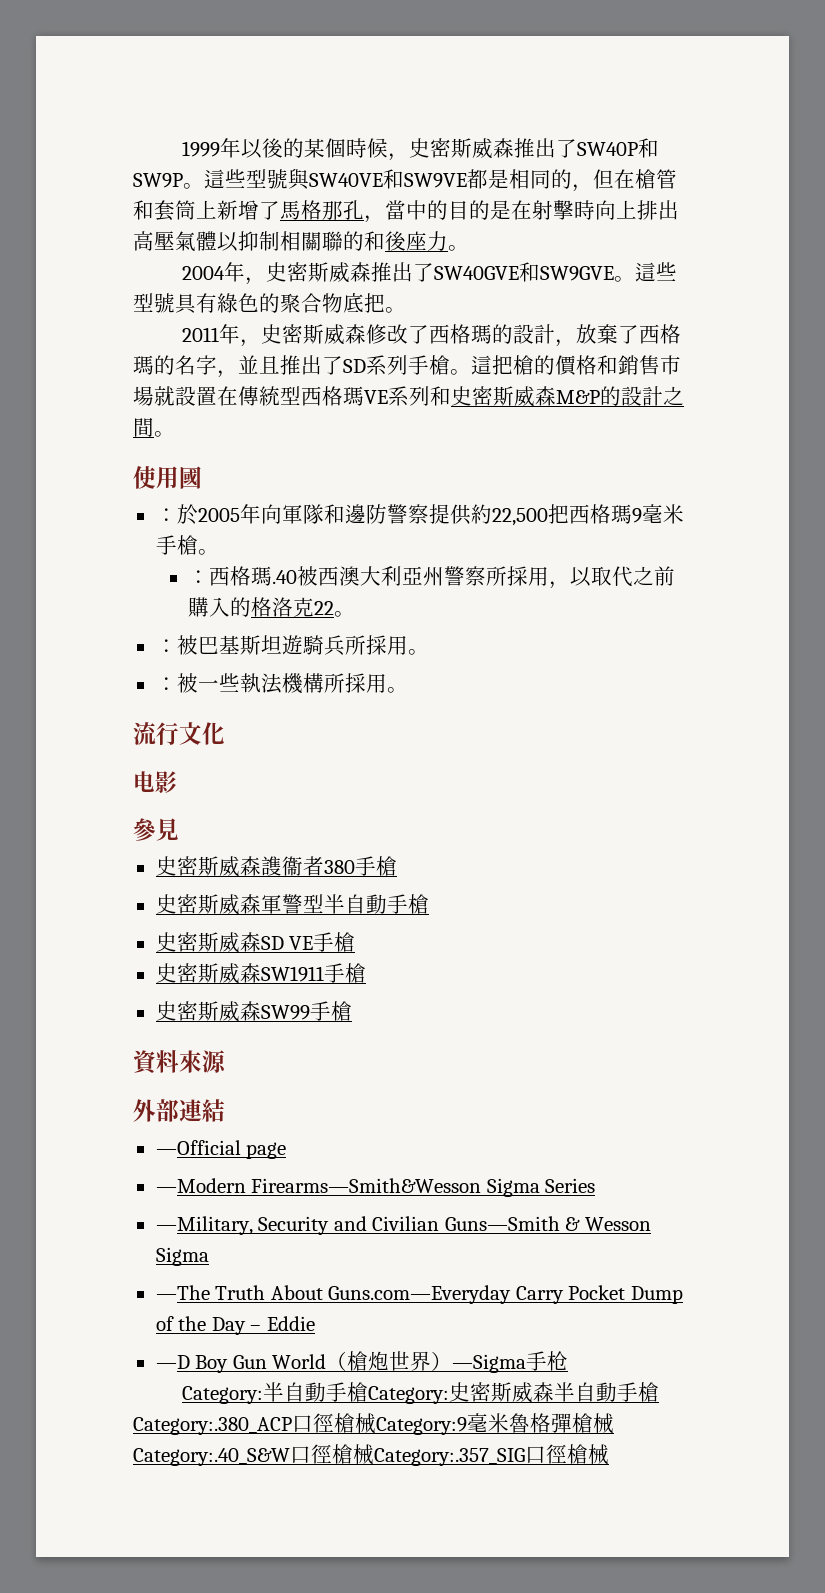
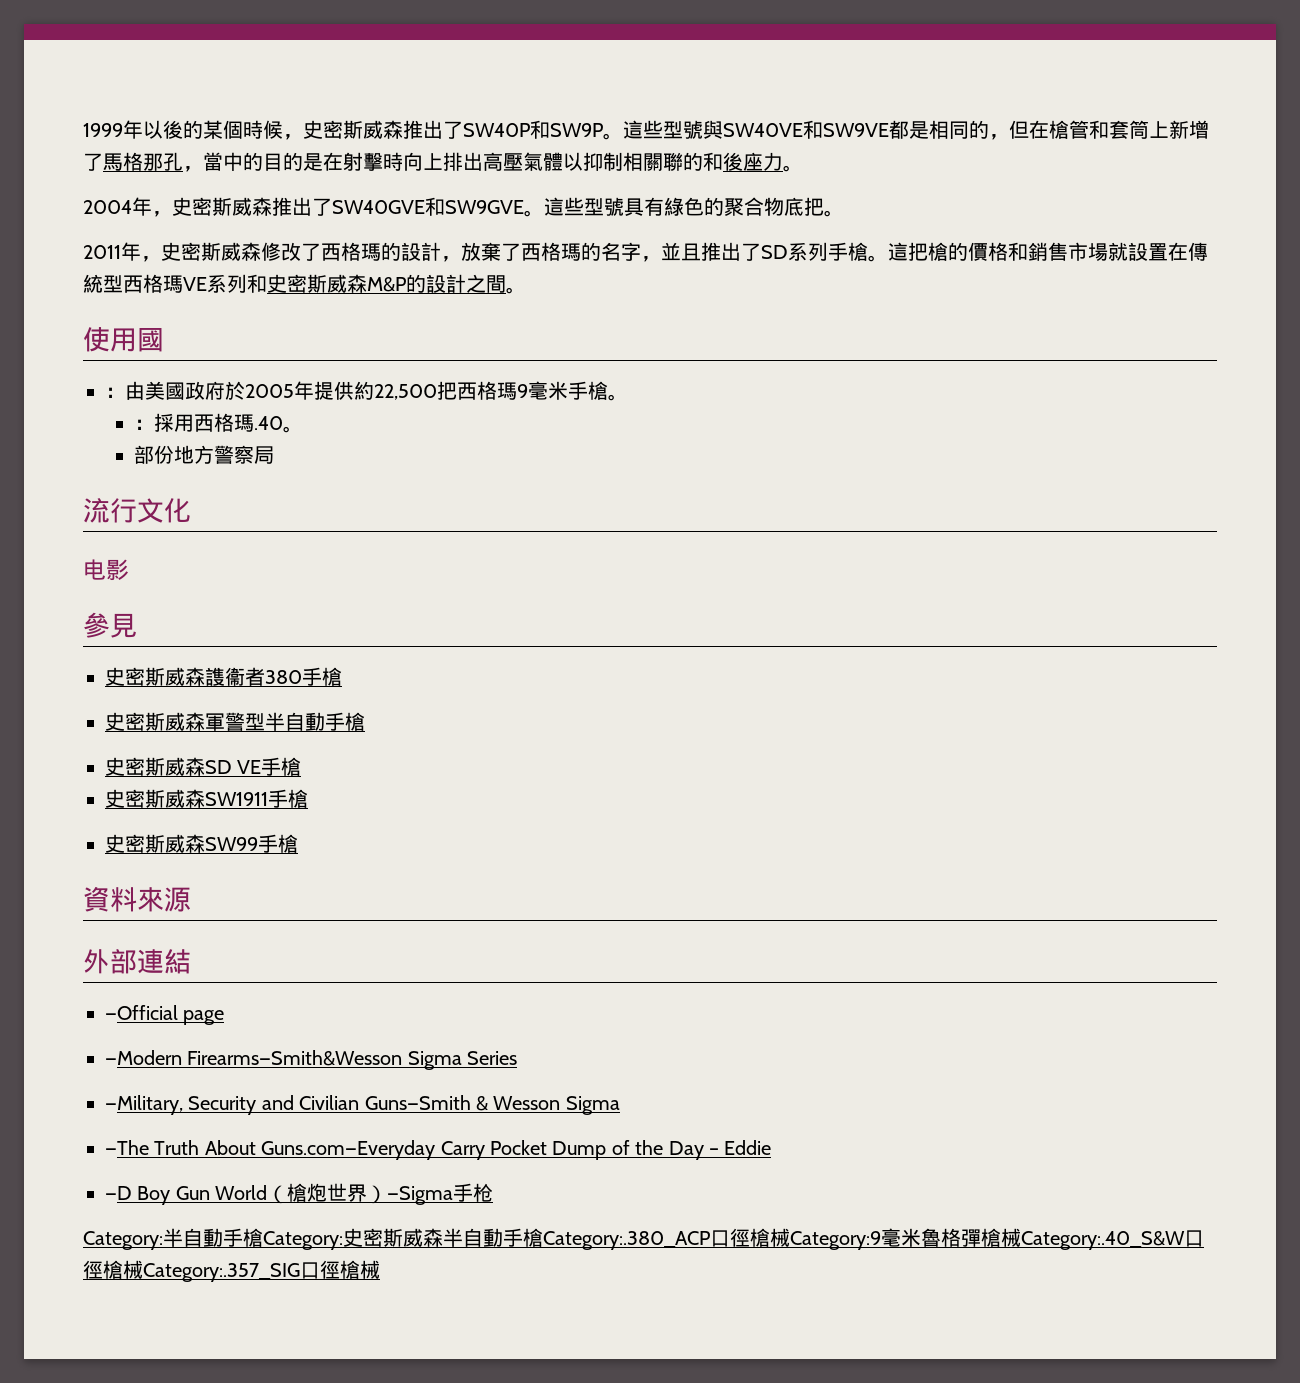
[176,504,429,525] 於2005年向軍隊和邊防警察 -> [125,381,314,400] 由美國政府於2005年
(210, 577) none -> [153,413,194,432] 採用
[297,566,676,589] [188,597,356,617] [155,635,429,656] [155,673,408,694] 被西澳大利亞州警察所採用，以取代之前購入的格洛克22。 // ：被巴基斯坦遊騎兵所採用。 // ：被一些執法機構所採用。 -> [282,426,303,433] [133,445,274,464] 。 // 部份地方警察局

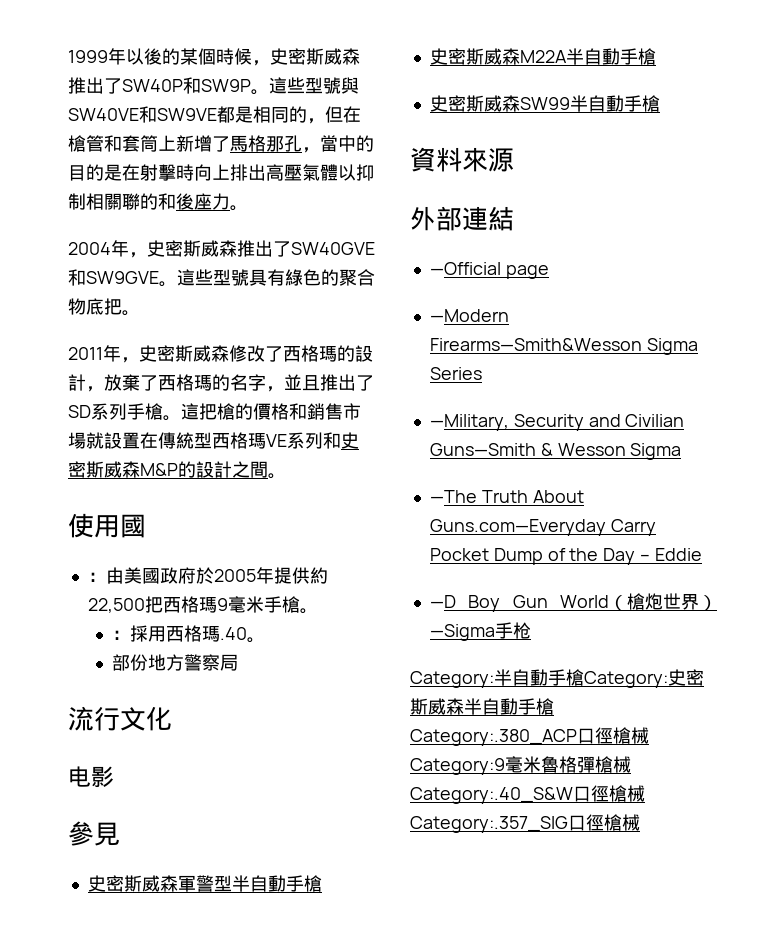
[105,667,342,686] // 史密斯威森謢衞者380手槍 -> (120, 834) none
[205,757,302,776] [105,789,268,808] SD VE手槍 // 史密斯威森SW1911 -> [519,48,620,65] M22A半自動
(258, 844) none -> [569,95,624,112] 半自動

